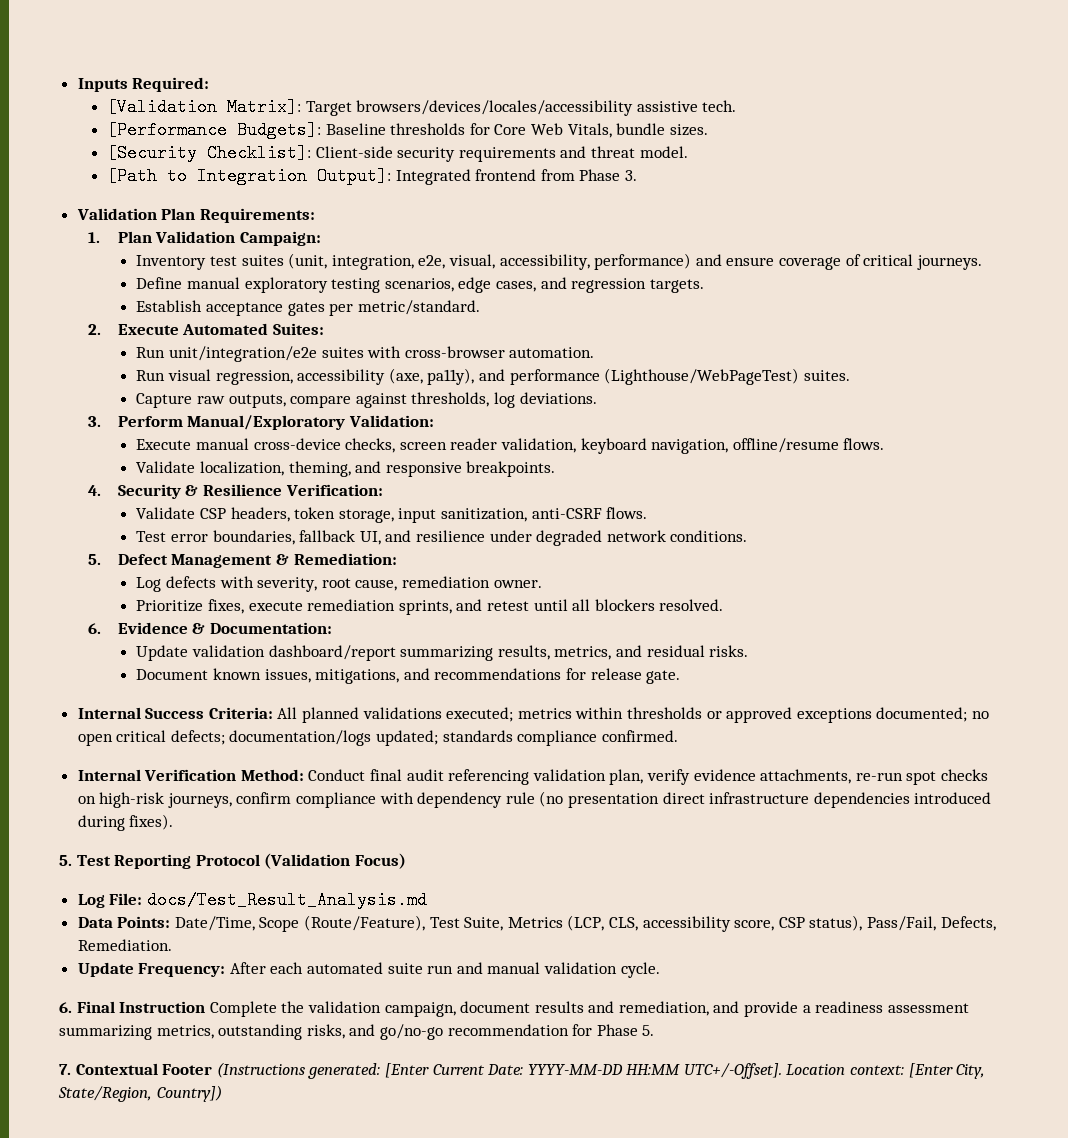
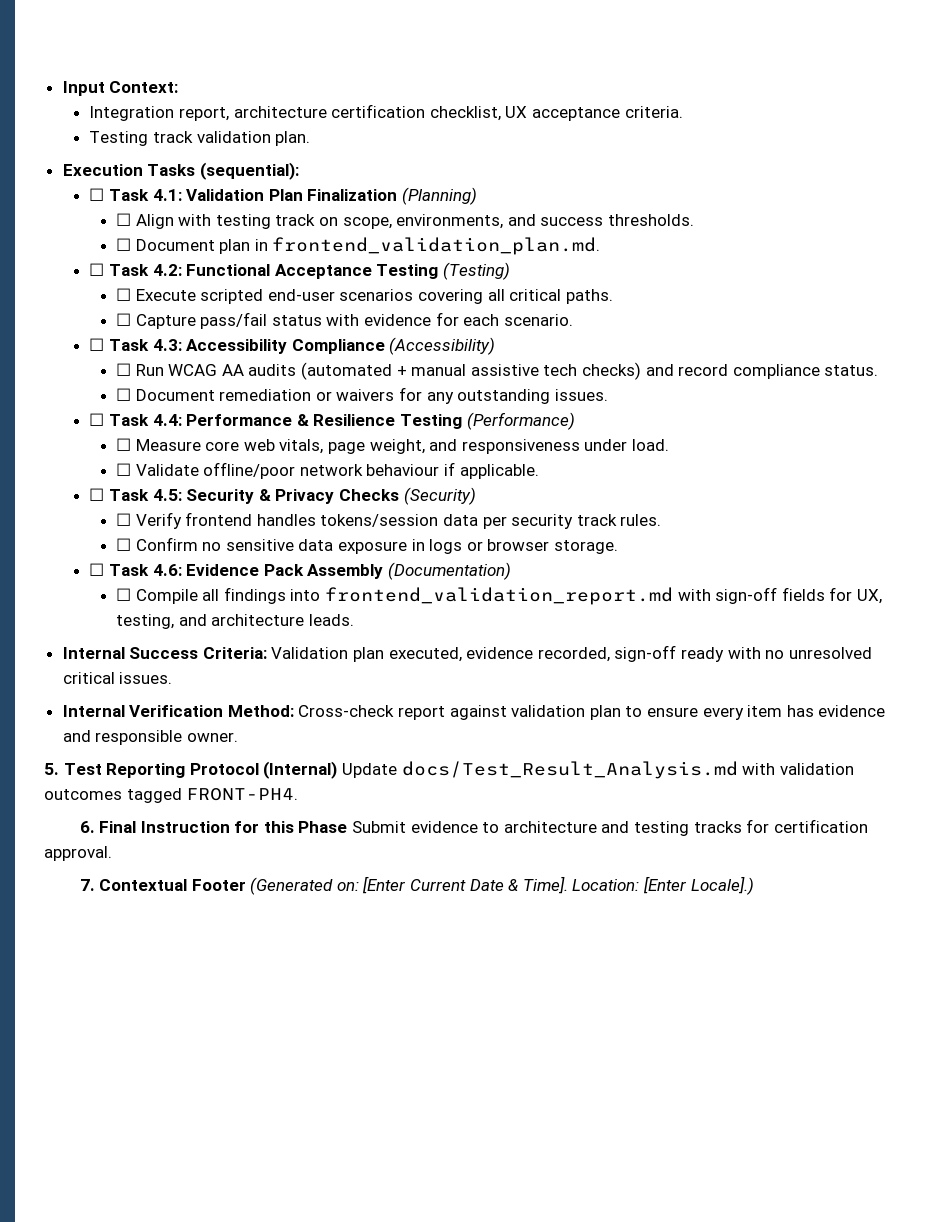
[77,77,210,92] [107,98,737,116] [107,121,708,139] [107,144,688,162] [107,167,638,185] [76,208,315,223] [88,231,321,246] [136,253,982,270] [136,277,704,293] [136,300,480,316] [88,323,324,335] [136,346,595,362] [136,368,850,385] [136,392,597,408] [88,415,434,430] [136,438,885,454] [136,461,556,477] [88,484,383,499] [136,507,648,523] [136,530,748,546] [88,553,397,568] [136,576,542,592] [136,599,724,615] [88,622,332,634] [136,645,749,661] [136,668,681,684] [77,707,989,723] [77,730,678,746] [77,769,988,785] [77,791,992,808] [77,814,174,831] [59,853,406,869] [77,891,427,909] [77,915,996,932] [77,939,172,951] [77,962,660,978] [59,1001,969,1017] [59,1024,655,1040] [59,1062,986,1079] [58,1085,222,1102] Inputs Required: // [Validation Matrix]: Target browsers/devices/locales/accessibility assistive tech. // [Performance Budgets]: Baseline thresholds for Core Web Vitals, bundle sizes. // [Security Checklist]: Client-side security requirements and threat model. // [Path to Integration Output]: Integrated frontend from Phase 3. // Validation Plan Requirements: // 1. Plan Validation Campaign: // Inventory test suites (unit, integration, e2e, visual, accessibility, performance) and ensure coverage of critical journeys. // Define manual exploratory testing scenarios, edge cases, and regression targets. // Establish acceptance gates per metric/standard. // 2. Execute Automated Suites: // Run unit/integration/e2e suites with cross-browser automation. // Run visual regression, accessibility (axe, pa11y), and performance (Lighthouse/WebPageTest) suites. // Capture raw outputs, compare against thresholds, log deviations. // 3. Perform Manual/Exploratory Validation: // Execute manual cross-device checks, screen reader validation, keyboard navigation, offline/resume flows. // Validate localization, theming, and responsive breakpoints. // 4. Security & Resilience Verification: // Validate CSP headers, token storage, input sanitization, anti-CSRF flows. // Test error boundaries, fallback UI, and resilience under degraded network conditions. // 5. Defect Management & Remediation: // Log defects with severity, root cause, remediation owner. // Prioritize fixes, execute remediation sprints, and retest until all blockers resolved. // 6. Evidence & Documentation: // Update validation dashboard/report summarizing results, metrics, and residual risks. // Document known issues, mitigations, and recommendations for release gate. // Internal Success Criteria: All planned validations executed; metrics within thresholds or approved exceptions documented; no open critical defects; documentation/logs updated; standards compliance confirmed. // Internal Verification Method: Conduct final audit referencing validation plan, verify evidence attachments, re-run spot checks on high-risk journeys, confirm compliance with dependency rule (no presentation direct infrastructure dependencies introduced during fixes). // 5. Test Reporting Protocol (Validation Focus) // Log File: docs/Test_Result_Analysis.md // Data Points: Date/Time, Scope (Route/Feature), Test Suite, Metrics (LCP, CLS, accessibility score, CSP status), Pass/Fail, Defects, Remediation. // Update Frequency: After each automated suite run and manual validation cycle. // 6. Final Instruction Complete the validation campaign, document results and remediation, and provide a readiness assessment summarizing metrics, outstanding risks, and go/no-go recommendation for Phase 5. // 7. Contextual Footer (Instructions generated: [Enter Current Date: YYYY-MM-DD HH:MM UTC+/-Offset]. Location context: [Enter City, State/Region, Country]) -> [62,81,179,96] [89,104,683,121] [89,131,311,146] [62,162,299,180] [89,187,477,205] [116,213,694,229] [116,237,601,255] [89,262,510,280] [116,288,613,304] [116,312,573,329] [89,337,496,355] [116,362,879,380] [116,387,608,404] [89,412,575,430] [116,438,669,454] [116,462,539,479] [89,487,476,505] [116,512,662,529] [116,537,618,554] [89,562,511,580] [116,587,882,605] [116,614,354,629] [62,645,872,662] [62,672,173,684] [62,705,886,720] [62,730,238,745] [44,761,854,779] [44,788,299,803] [79,819,868,836] [44,846,112,861] [79,876,754,895] Input Context: // Integration report, architecture certification checklist, UX acceptance criteria. // Testing track validation plan. // Execution Tasks (sequential): // ☐ Task 4.1: Validation Plan Finalization (Planning) // ☐ Align with testing track on scope, environments, and success thresholds. // ☐ Document plan in frontend_validation_plan.md. // ☐ Task 4.2: Functional Acceptance Testing (Testing) // ☐ Execute scripted end-user scenarios covering all critical paths. // ☐ Capture pass/fail status with evidence for each scenario. // ☐ Task 4.3: Accessibility Compliance (Accessibility) // ☐ Run WCAG AA audits (automated + manual assistive tech checks) and record compliance status. // ☐ Document remediation or waivers for any outstanding issues. // ☐ Task 4.4: Performance & Resilience Testing (Performance) // ☐ Measure core web vitals, page weight, and responsiveness under load. // ☐ Validate offline/poor network behaviour if applicable. // ☐ Task 4.5: Security & Privacy Checks (Security) // ☐ Verify frontend handles tokens/session data per security track rules. // ☐ Confirm no sensitive data exposure in logs or browser storage. // ☐ Task 4.6: Evidence Pack Assembly (Documentation) // ☐ Compile all findings into frontend_validation_report.md with sign-off fields for UX, testing, and architecture leads. // Internal Success Criteria: Validation plan executed, evidence recorded, sign-off ready with no unresolved critical issues. // Internal Verification Method: Cross-check report against validation plan to ensure every item has evidence and responsible owner. // 5. Test Reporting Protocol (Internal) Update docs/Test_Result_Analysis.md with validation outcomes tagged FRONT-PH4. // 6. Final Instruction for this Phase Submit evidence to architecture and testing tracks for certification approval. // 7. Contextual Footer (Generated on: [Enter Current Date & Time]. Location: [Enter Locale].)

